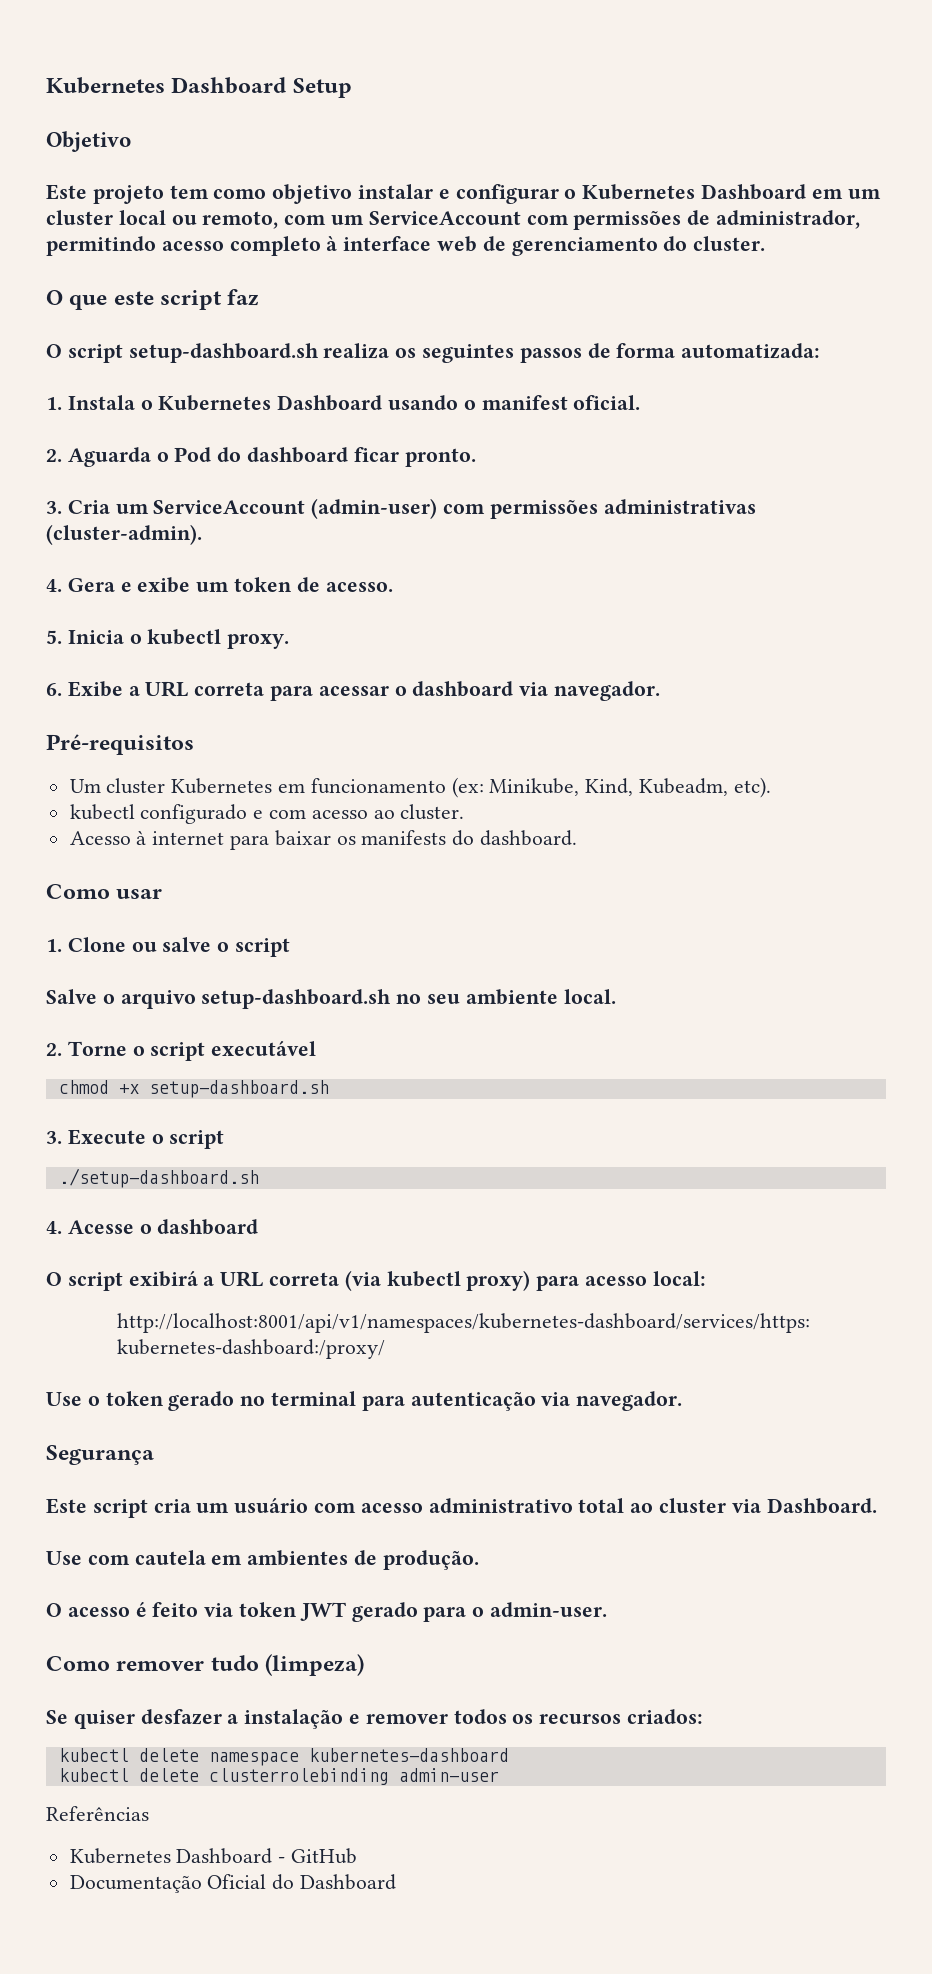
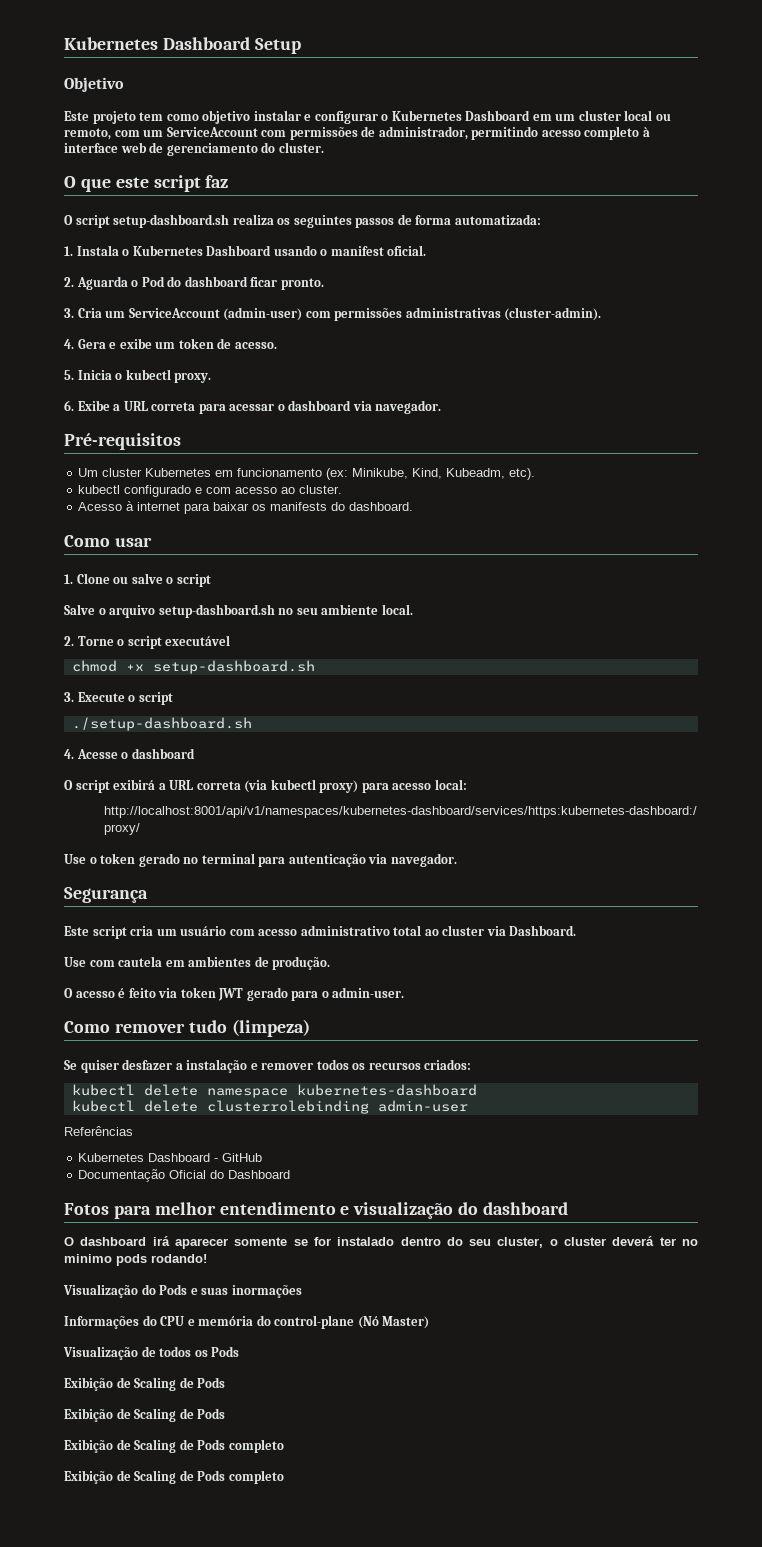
(397, 1882) none -> [64,1202,569,1219] [64,1236,698,1249] [64,1254,207,1266] [63,1284,302,1298] [64,1315,430,1329] [63,1346,240,1360] [64,1377,226,1391] [64,1408,226,1422] [64,1439,284,1453] [64,1470,284,1484] // Fotos para melhor entendimento e visualização do dashboard // O dashboard irá aparecer somente se for instalado dentro do seu cluster, o cluster deverá ter no minimo pods rodando! // Visualização do Pods e suas inormações // Informações do CPU e memória do control-plane (Nó Master) // Visualização de todos os Pods // Exibição de Scaling de Pods // Exibição de Scaling de Pods // Exibição de Scaling de Pods completo // Exibição de Scaling de Pods completo

